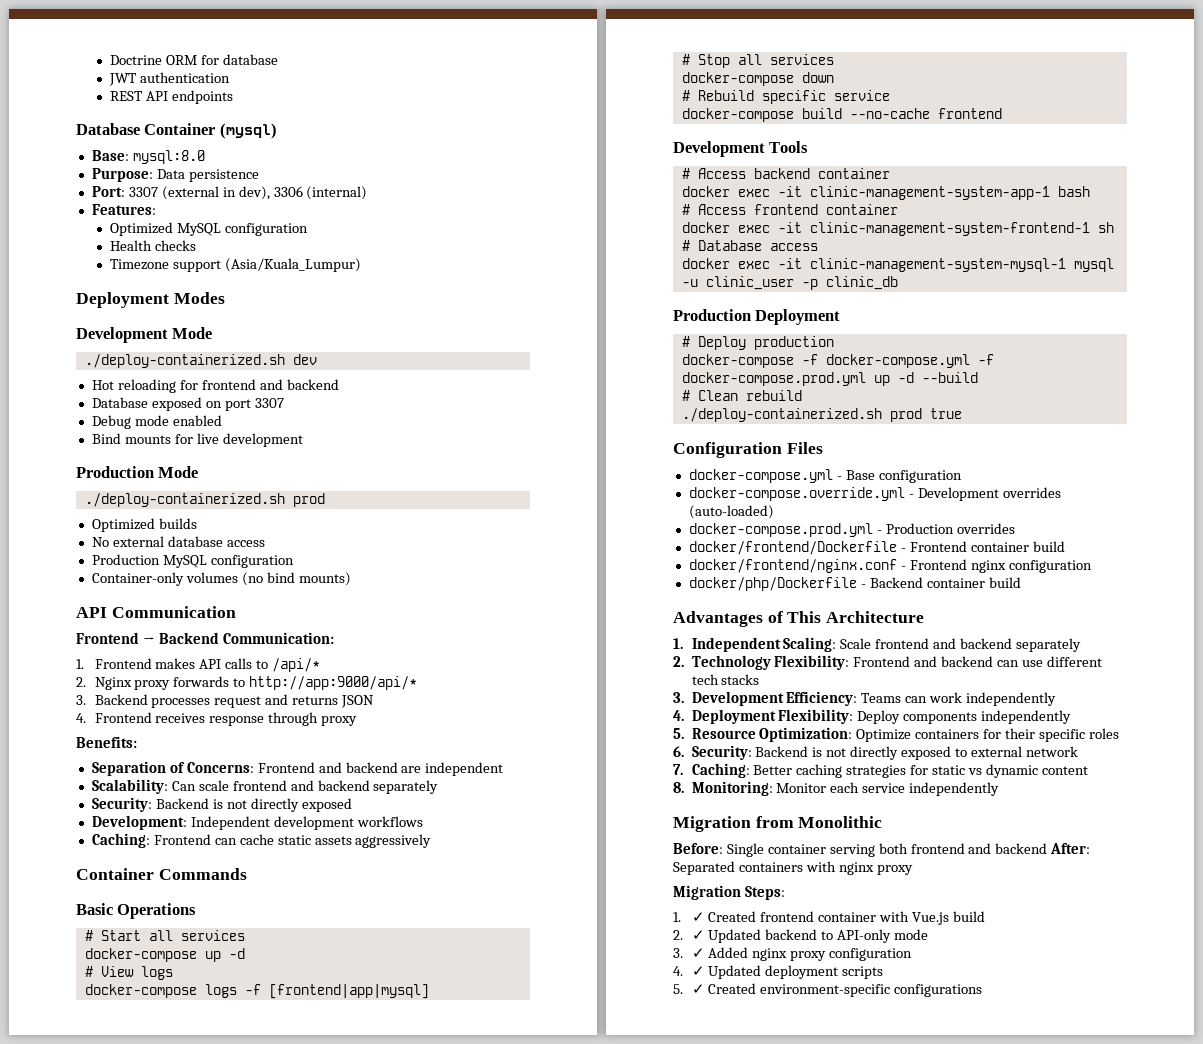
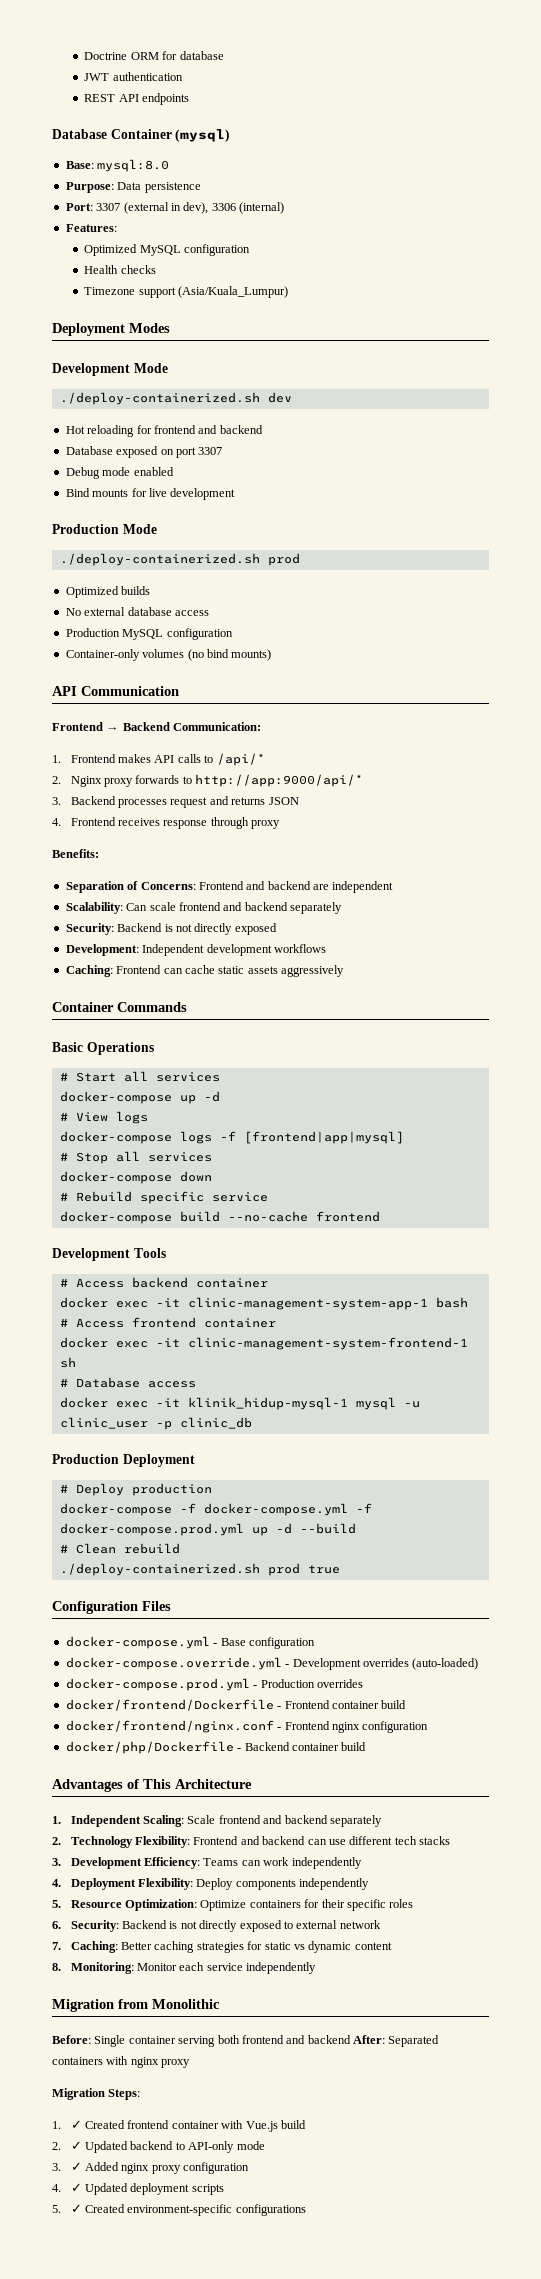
[809,258,1066,272] clinic-management-system-mysql-1 -> [187,1397,348,1410] klinik_hidup-mysql-1

